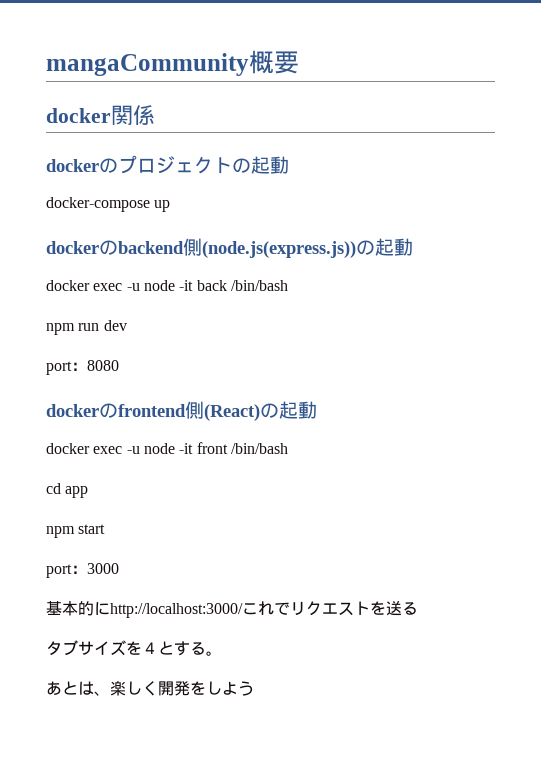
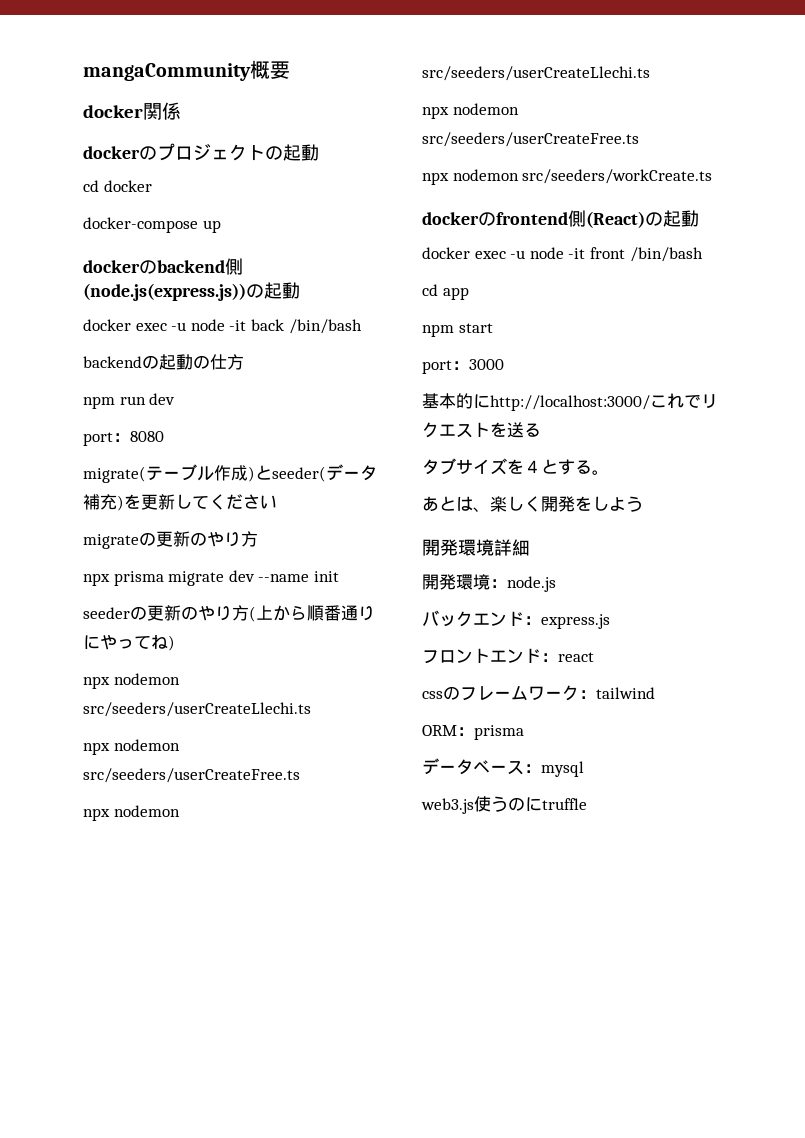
(289, 165) none -> [83,180,152,192] // cd docker
(288, 285) none -> [83,354,244,370] // backendの起動の仕方
(119, 365) none -> [83,464,377,483] [83,494,277,511] [83,531,258,549] [83,570,339,586] [83,605,375,622] [83,634,175,651] [83,673,180,689] [83,702,311,717] [83,739,180,755] [83,768,300,783] [83,805,180,821] [422,66,650,81] [422,103,519,119] [422,132,639,147] [422,169,713,185] // migrate(テーブル作成)とseeder(データ補充)を更新してください // migrateの更新のやり方 // npx prisma migrate dev --name init // seederの更新のやり方(上から順番通りにやってね) // npx nodemon src/seeders/userCreateLlechi.ts // npx nodemon src/seeders/userCreateFree.ts // npx nodemon src/seeders/userCreateLlechi.ts // npx nodemon src/seeders/userCreateFree.ts // npx nodemon src/seeders/workCreate.ts
(254, 688) none -> [422,539,530,556] [422,574,556,592] [422,610,610,629] [422,648,594,664] [422,685,655,701] [422,725,524,740] [422,758,584,777] [421,796,587,814] // 開発環境詳細 // 開発環境：node.js // バックエンド：express.js // フロントエンド：react // cssのフレームワーク：tailwind // ORM：prisma // データベース：mysql // web3.js使うのにtruffle

